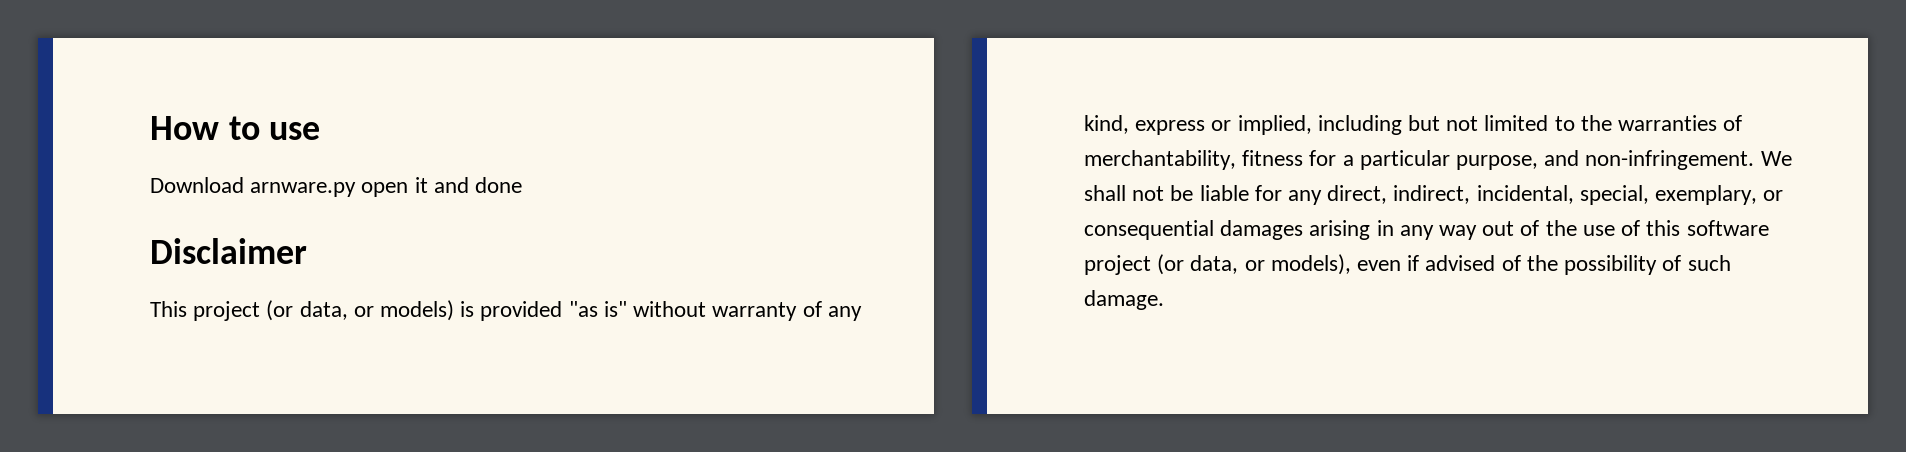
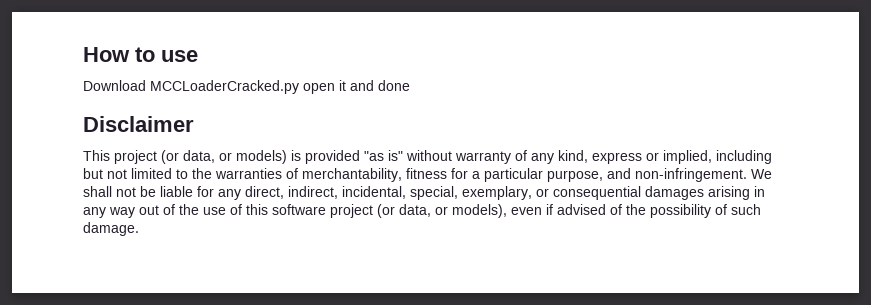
[250,182,357,197] arnware.py -> [150,80,299,94] MCCLoaderCracked.py

